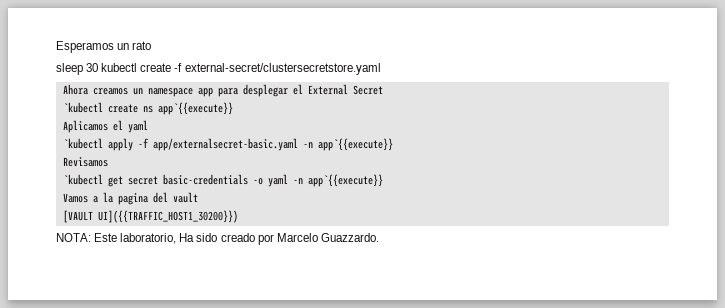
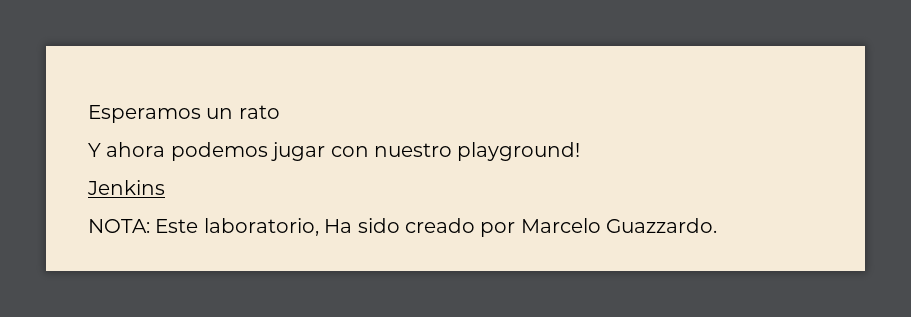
[56,63,381,75] [62,84,383,97] [62,102,233,115] [62,120,148,133] [62,138,393,151] [62,157,108,167] [62,174,383,187] [62,192,198,205] [62,210,238,223] sleep 30 kubectl create -f external-secret/clustersecretstore.yaml // Ahora creamos un namespace app para desplegar el External Secret // `kubectl create ns app`{{execute}} // Aplicamos el yaml // `kubectl apply -f app/externalsecret-basic.yaml -n app`{{execute}} // Revisamos // `kubectl get secret basic-credentials -o yaml -n app`{{execute}} // Vamos a la pagina del vault // [VAULT UI]({{TRAFFIC_HOST1_30200}}) -> [88,142,581,161] [87,180,165,195] Y ahora podemos jugar con nuestro playground! // Jenkins

